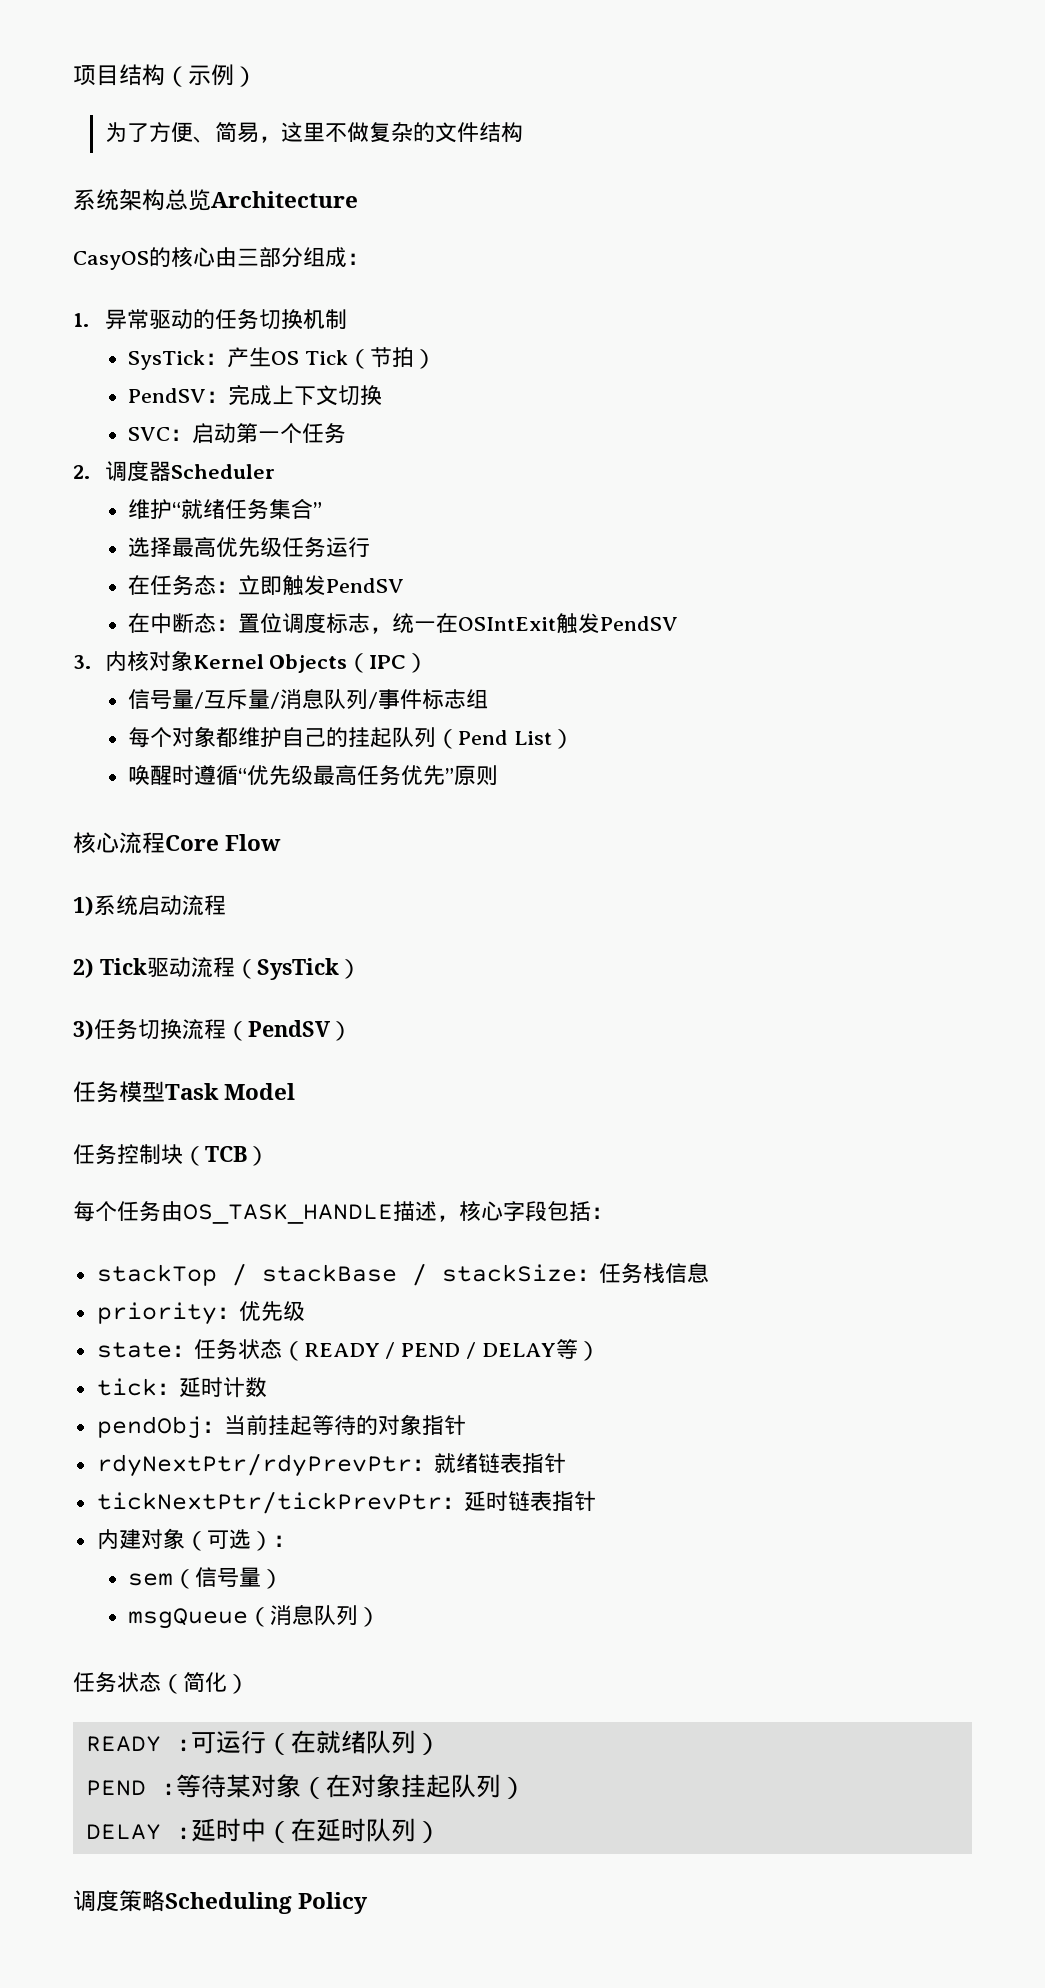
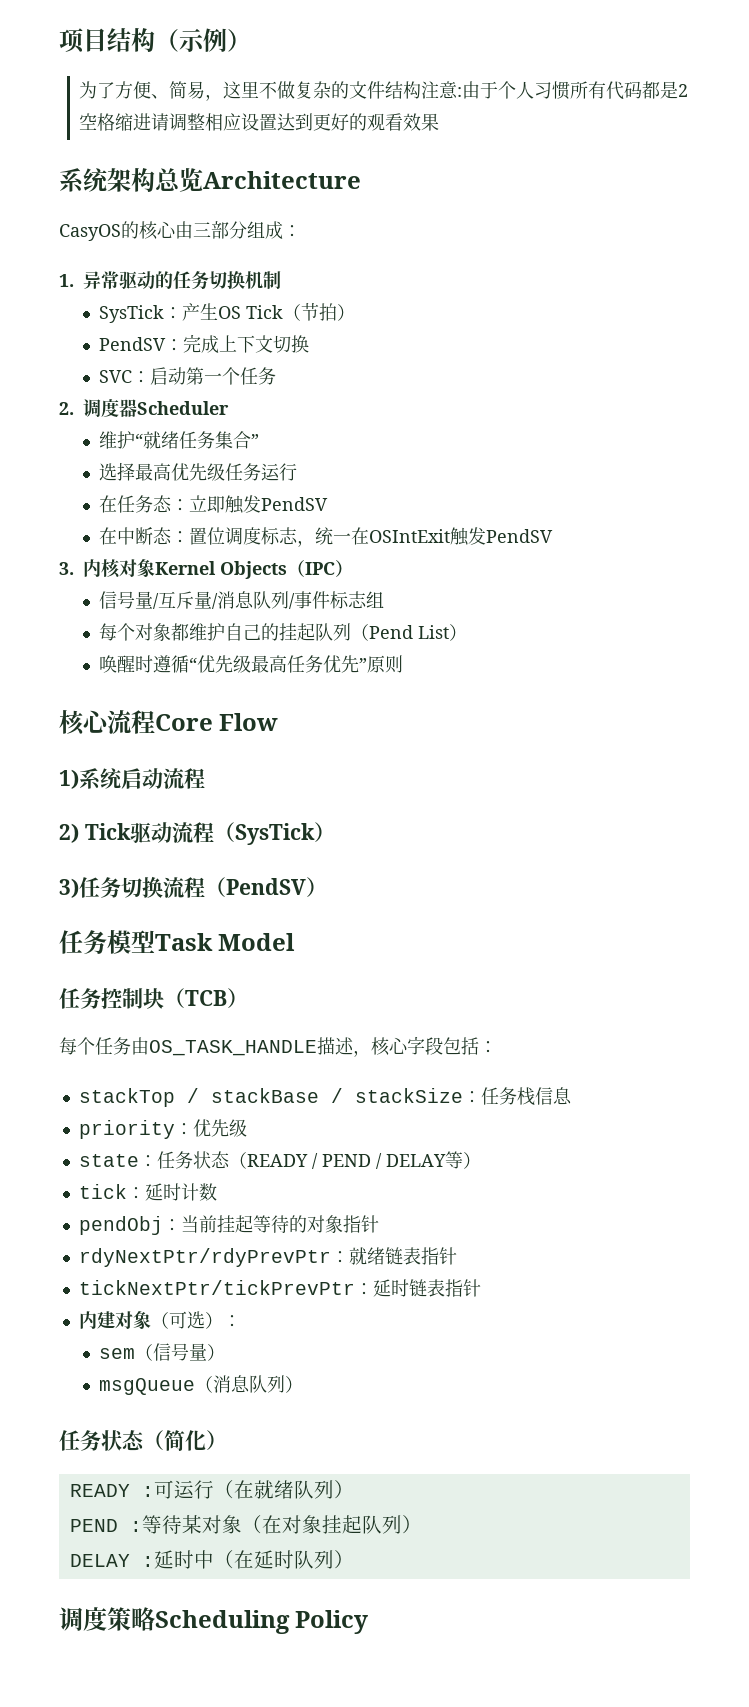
(523, 132) none -> [421,81,689,100] [79,113,440,131] 注意:由于个人习惯所有代码都是2空格缩进请调整相应设置达到更好的观看效果

